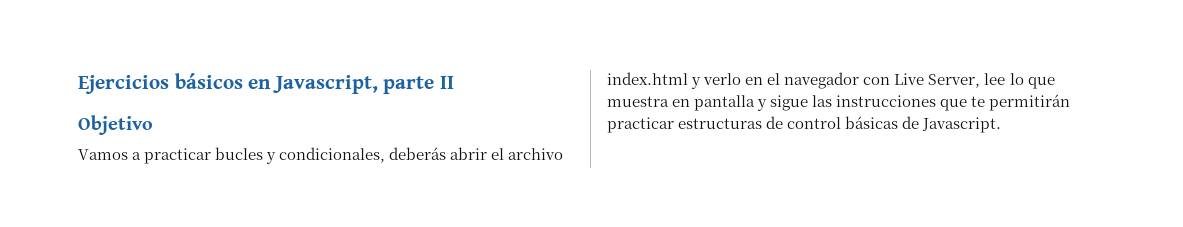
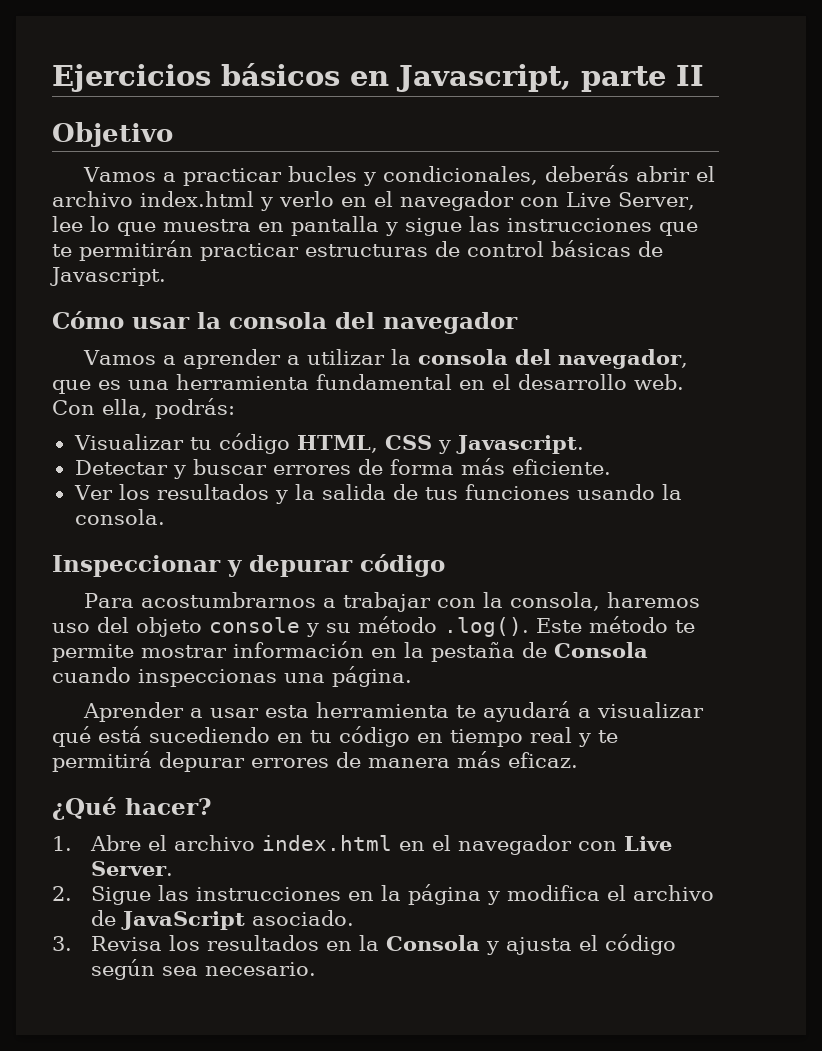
(1002, 125) none -> [52,311,518,334] [82,349,688,369] [52,374,684,394] [52,398,235,419] [73,433,584,454] [74,458,611,479] [73,484,682,504] [74,509,165,525] [52,554,445,577] [83,592,700,612] [52,616,695,637] [52,641,648,662] [52,666,412,687] [82,701,704,722] [52,726,618,747] [52,751,578,772] [52,797,211,820] [52,835,673,855] [91,861,174,876] [52,884,715,905] [91,910,355,930] [52,934,677,955] [91,959,317,980] // Cómo usar la consola del navegador // Vamos a aprender a utilizar la consola del navegador, que es una herramienta fundamental en el desarrollo web. Con ella, podrás: // Visualizar tu código HTML, CSS y Javascript. // Detectar y buscar errores de forma más eficiente. // Ver los resultados y la salida de tus funciones usando la consola. // Inspeccionar y depurar código // Para acostumbrarnos a trabajar con la consola, haremos uso del objeto console y su método .log(). Este método te permite mostrar información en la pestaña de Consola cuando inspeccionas una página. // Aprender a usar esta herramienta te ayudará a visualizar qué está sucediendo en tu código en tiempo real y te permitirá depurar errores de manera más eficaz. // ¿Qué hacer? // 1. Abre el archivo index.html en el navegador con Live Server. // 2. Sigue las instrucciones en la página y modifica el archivo de JavaScript asociado. // 3. Revisa los resultados en la Consola y ajusta el código según sea necesario.

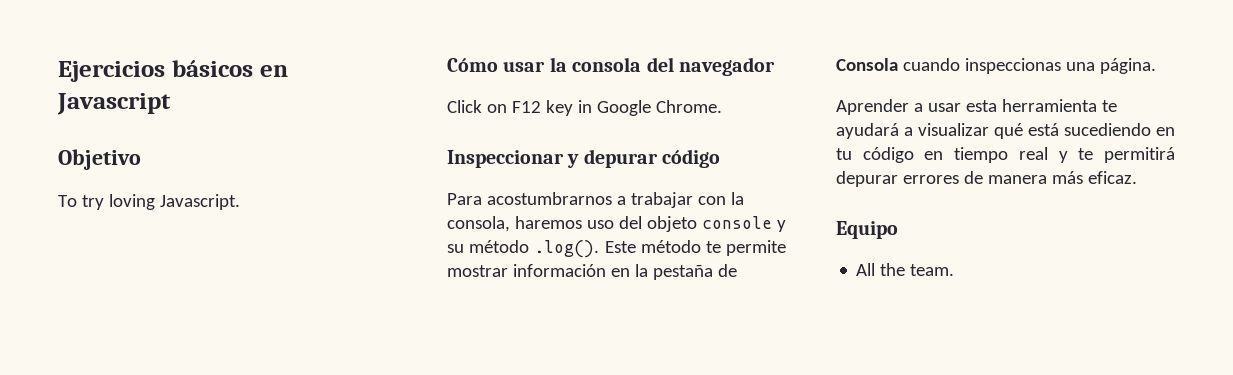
[396,64,704,92] [52,122,173,147] [82,165,715,186] [52,191,695,211] [52,216,698,236] [52,240,663,261] Javascript, parte II // Objetivo // Vamos a practicar bucles y condicionales, deberás abrir el archivo index.html y verlo en el navegador con Live Server, lee lo que muestra en pantalla y sigue las instrucciones que te permitirán practicar estructuras de control básicas de -> [57,93,171,115] [58,149,141,170] [58,194,155,210] Javascript // Objetivo // To try loving
[82,349,688,369] [52,374,684,394] [52,398,235,419] [73,433,584,454] [74,458,611,479] [73,484,682,504] [74,509,165,525] Vamos a aprender a utilizar la consola del navegador, que es una herramienta fundamental en el desarrollo web. Con ella, podrás: // Visualizar tu código HTML, CSS y Javascript. // Detectar y buscar errores de forma más eficiente. // Ver los resultados y la salida de tus funciones usando la consola. -> [447,100,722,116] Click on F12 key in Google Chrome.
[52,797,211,820] [52,835,673,855] [91,861,174,876] [52,884,715,905] [91,910,355,930] [52,934,677,955] [91,959,317,980] ¿Qué hacer? // 1. Abre el archivo index.html en el navegador con Live Server. // 2. Sigue las instrucciones en la página y modifica el archivo de JavaScript asociado. // 3. Revisa los resultados en la Consola y ajusta el código según sea necesario. -> [836,221,898,239] [856,263,955,276] Equipo // All the team.

